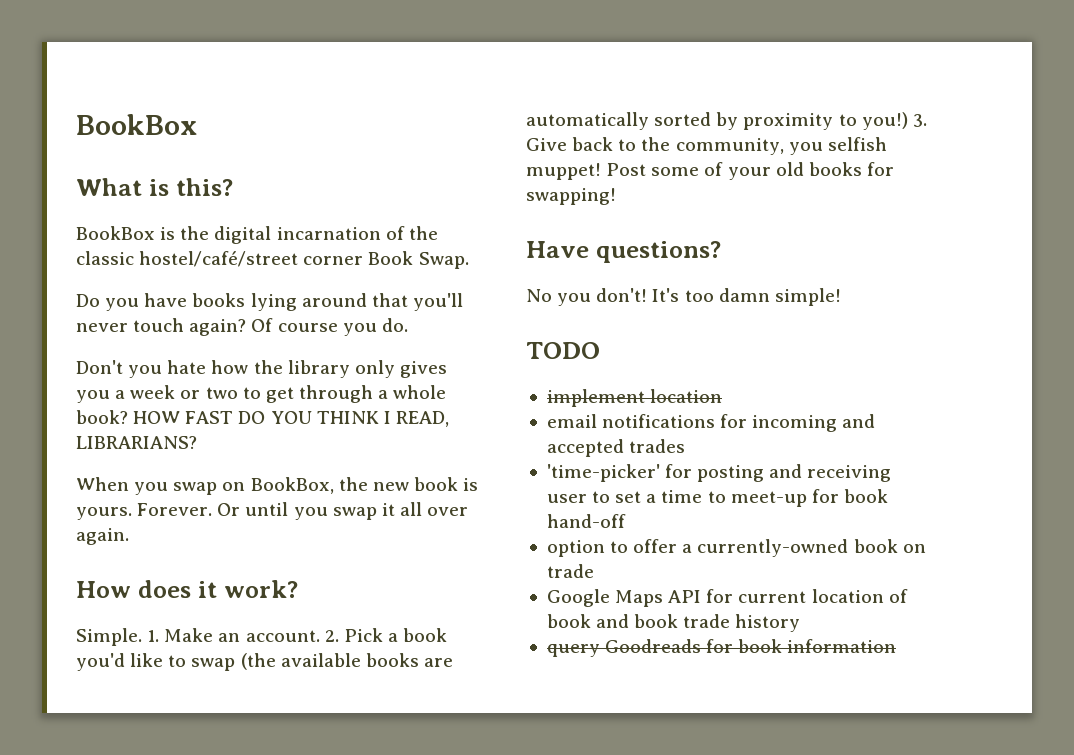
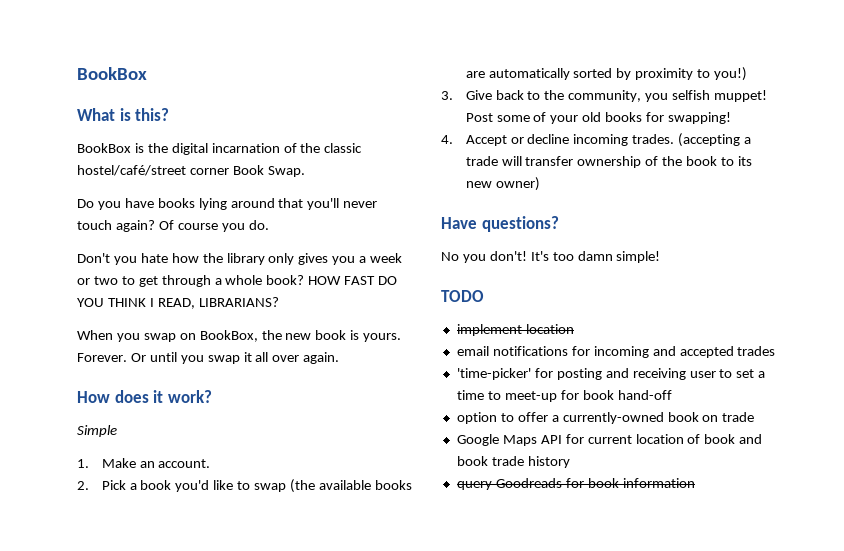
[76,628,142,646] Simple. -> [77,425,117,437] Simple //
(320, 636) none -> (211, 463) //
(908, 121) none -> (748, 74) //
(616, 196) none -> [441,133,752,147] [465,156,752,168] [465,177,540,191] // 4. Accept or decline incoming trades. (accepting a trade will transfer ownership of the book to its new owner)

